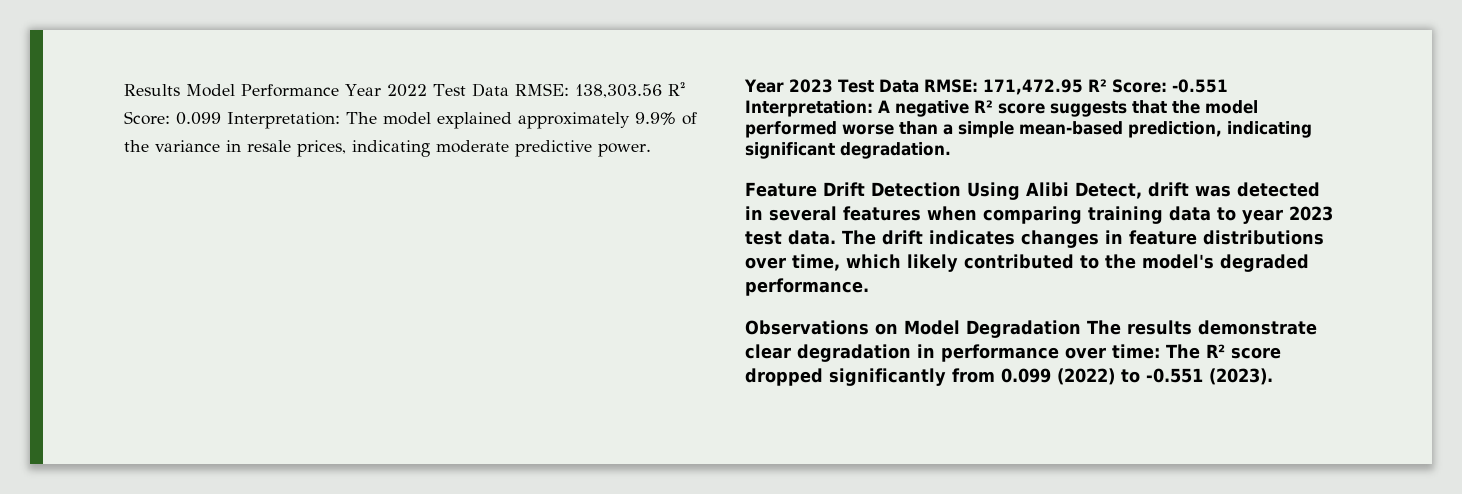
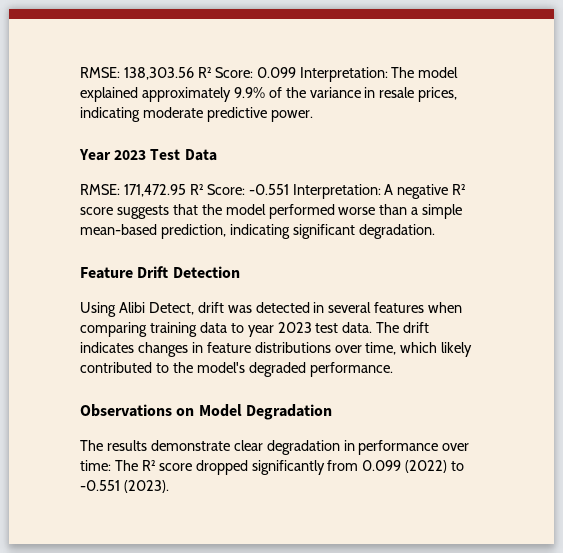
[124,83,509,97] Results Model Performance Year 2022 Test Data -> (80, 72) none
(919, 86) none -> (217, 155) //
(961, 189) none -> (240, 272) //
(1081, 329) none -> (332, 412) //

